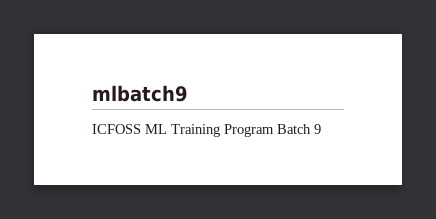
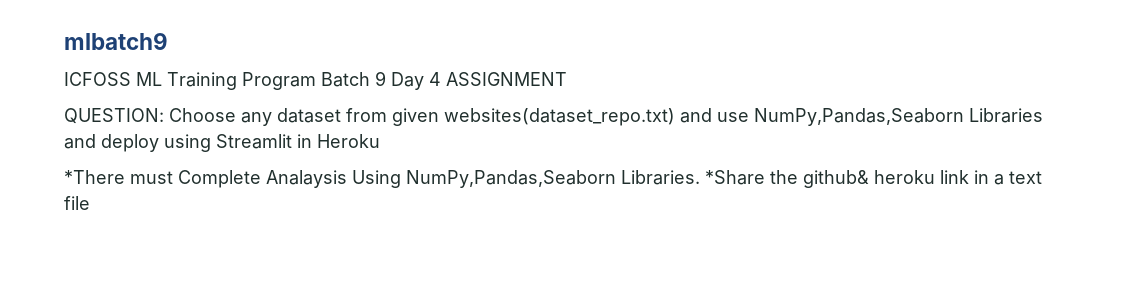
(321, 129) none -> [391,72,567,90] [64,108,1043,126] [64,134,380,152] [64,170,1042,188] [64,196,90,210] Day 4 ASSIGNMENT // QUESTION: Choose any dataset from given websites(dataset_repo.txt) and use NumPy,Pandas,Seaborn Libraries and deploy using Streamlit in Heroku // *There must Complete Analaysis Using NumPy,Pandas,Seaborn Libraries. *Share the github& heroku link in a text file

